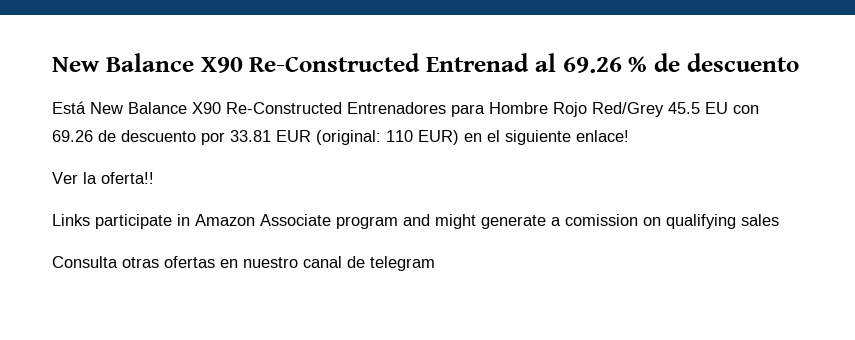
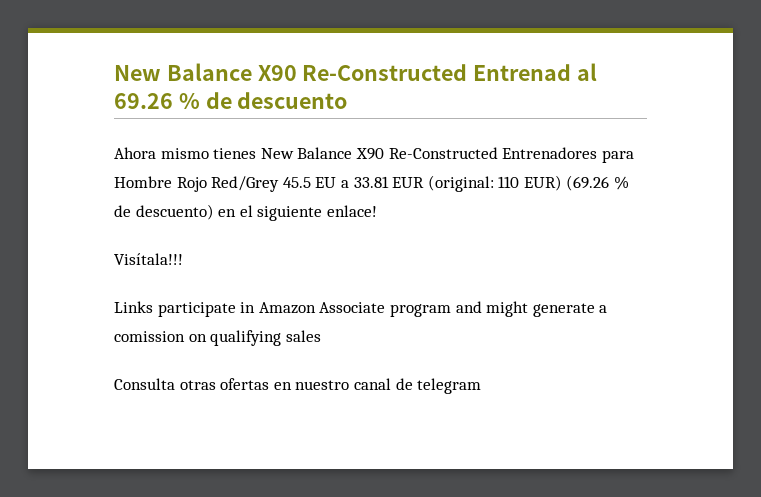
[52,101,86,114] Está -> [114,147,257,159] Ahora mismo tienes
[733,105,759,114] [52,130,225,145] con 69.26 de descuento por -> [340,180,349,188] a
(459, 137) none -> [566,175,630,191] [114,204,214,220] (69.26 % de descuento)
[52,172,154,184] Ver la oferta!! -> [114,253,183,265] Visítala!!!

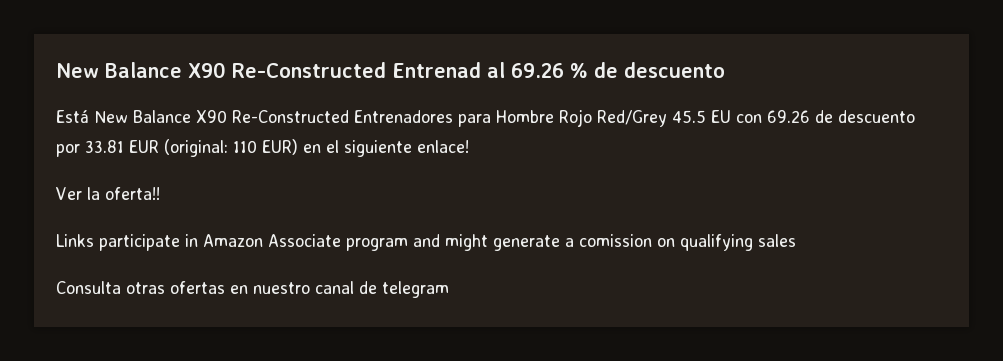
[114,147,257,159] Ahora mismo tienes -> [56,110,89,123] Está
[340,180,349,188] a -> [736,110,915,123] [56,144,80,157] con 69.26 de descuento por
[566,175,630,191] [114,204,214,220] (69.26 % de descuento) -> (298, 147) none
[114,253,183,265] Visítala!!! -> [56,187,160,200] Ver la oferta!!

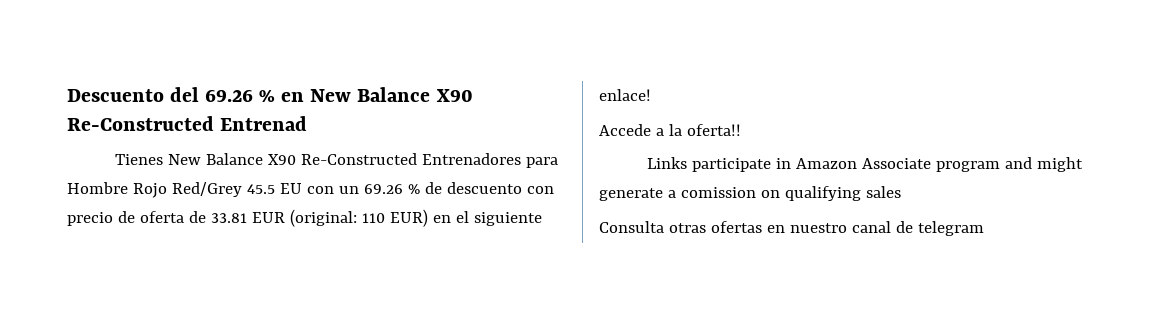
(56, 70) none -> [67,87,305,102] Descuento del 69.26 % en
[487,62,725,78] [56,110,89,123] al 69.26 % de descuento // Está -> [114,154,163,165] // Tienes
[767,110,915,123] [56,144,80,157] 69.26 de descuento por -> [338,182,554,194] [67,211,206,226] un 69.26 % de descuento con precio de oferta de
[56,187,82,200] Ver -> [599,124,664,136] Accede a

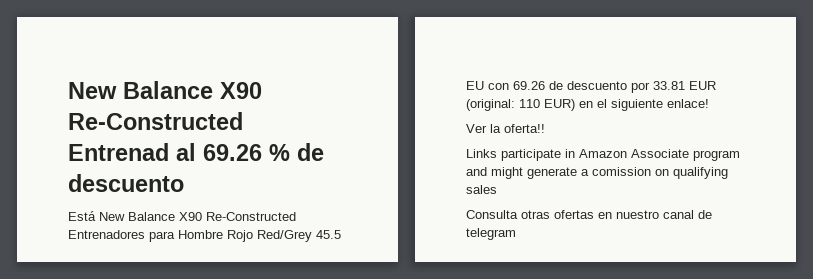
[67,87,305,102] Descuento del 69.26 % en -> (68, 90) none
[114,154,163,165] // Tienes -> [176,143,324,161] [68,174,184,192] [68,211,96,221] al 69.26 % de descuento // Está
[338,182,554,194] [67,211,206,226] un 69.26 % de descuento con precio de oferta de -> [513,81,650,93] 69.26 de descuento por
[599,124,664,136] Accede a -> [466,124,487,133] Ver

